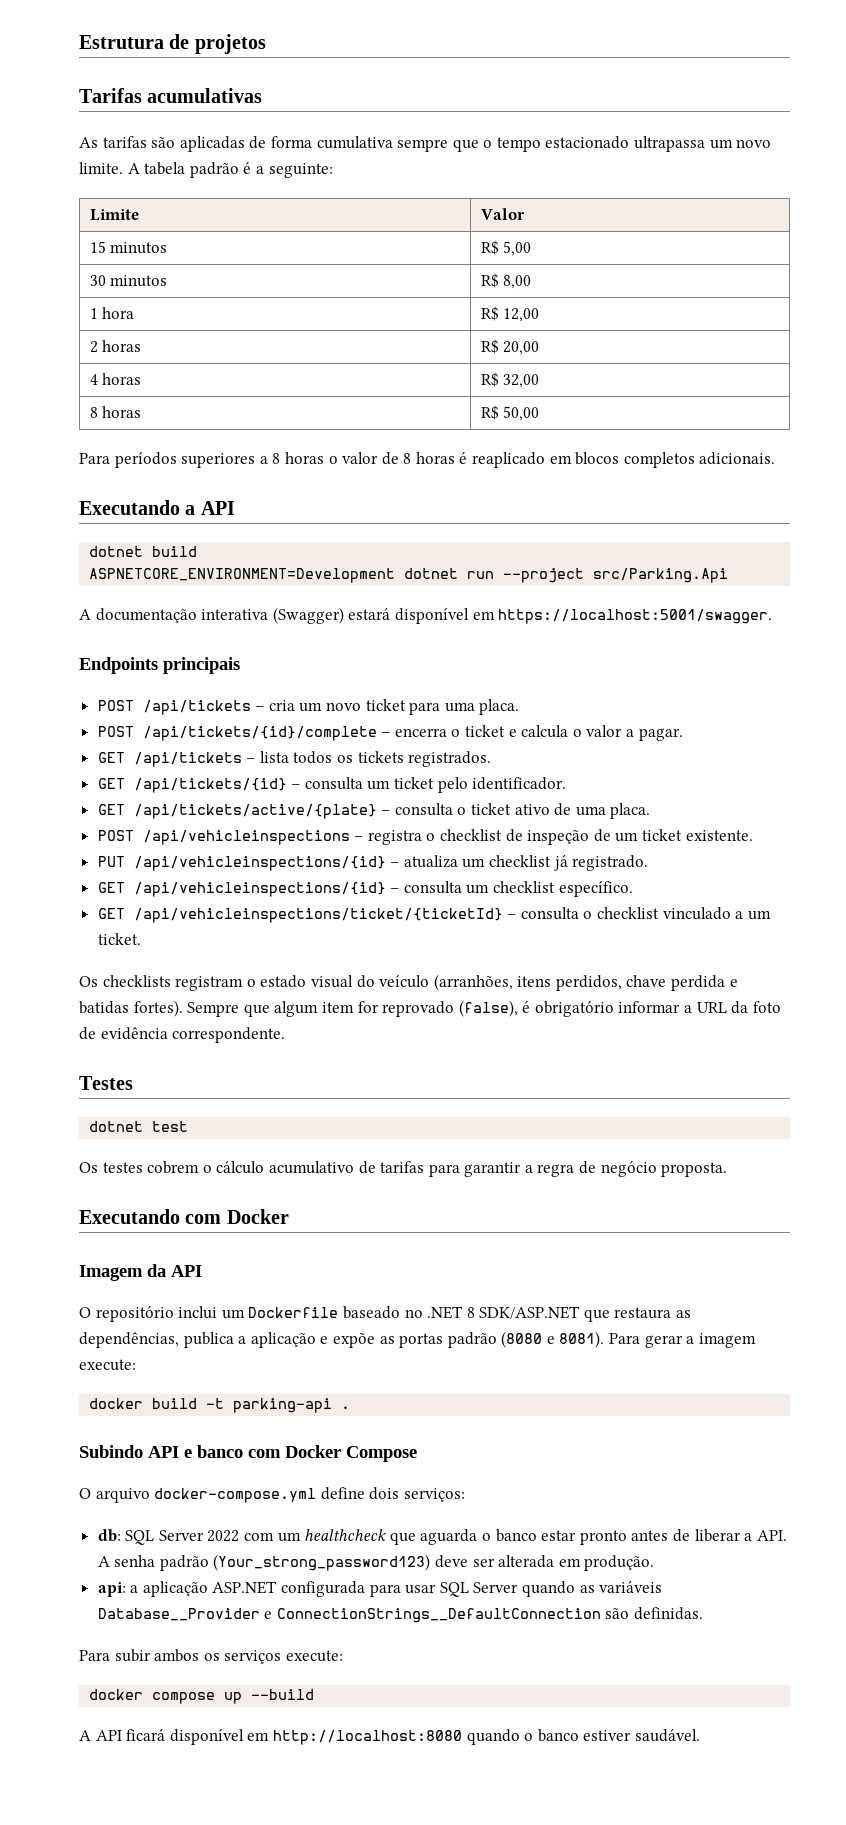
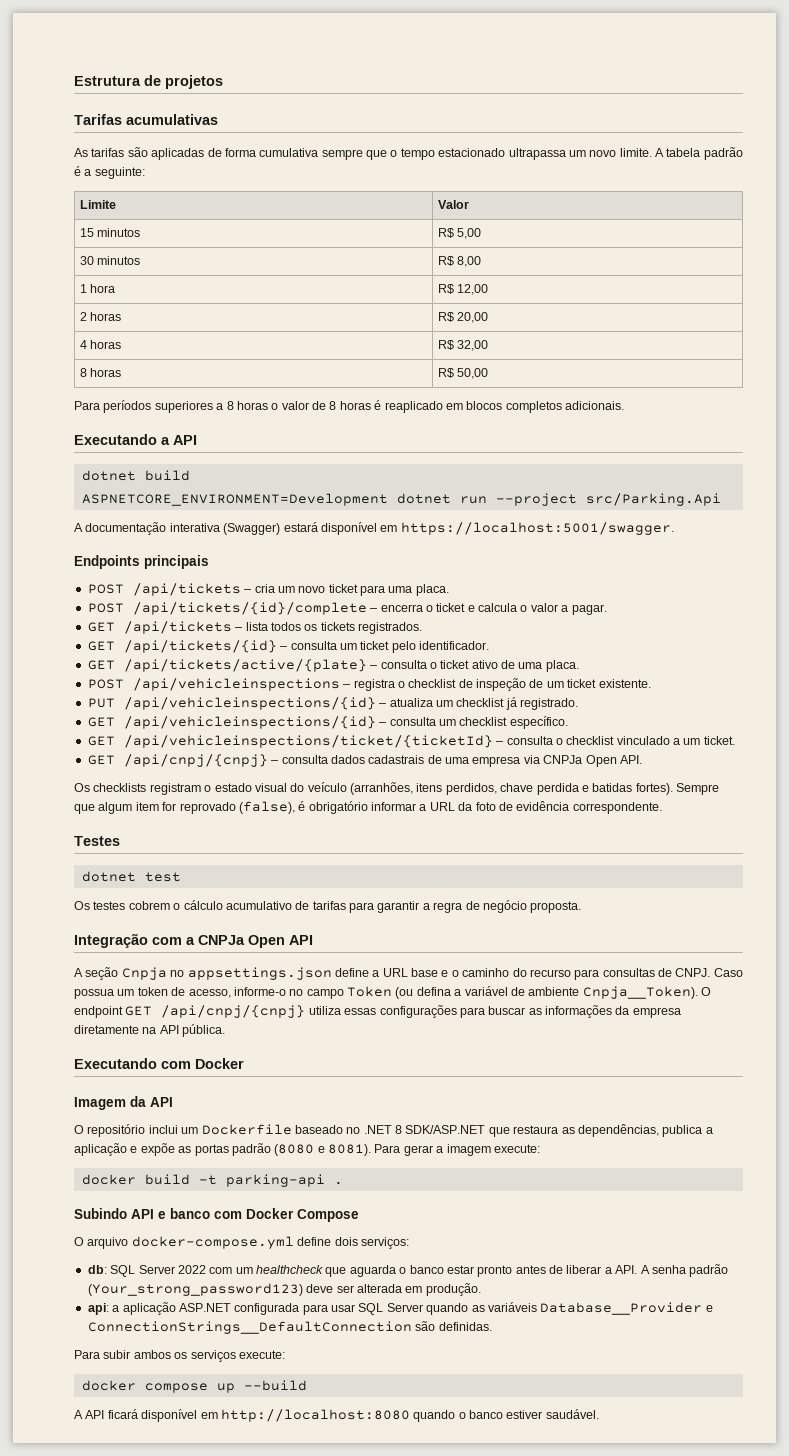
(141, 939) none -> [87,754,642,767] // GET /api/cnpj/{cnpj} – consulta dados cadastrais de uma empresa via CNPJa Open API.
(728, 1169) none -> [74,933,313,948] [74,967,743,980] [74,986,711,999] [74,1005,681,1018] [74,1024,226,1037] // Integração com a CNPJa Open API // A seção Cnpja no appsettings.json define a URL base e o caminho do recurso para consultas de CNPJ. Caso possua um token de acesso, informe-o no campo Token (ou defina a variável de ambiente Cnpja__Token). O endpoint GET /api/cnpj/{cnpj} utiliza essas configurações para buscar as informações da empresa diretamente na API pública.

